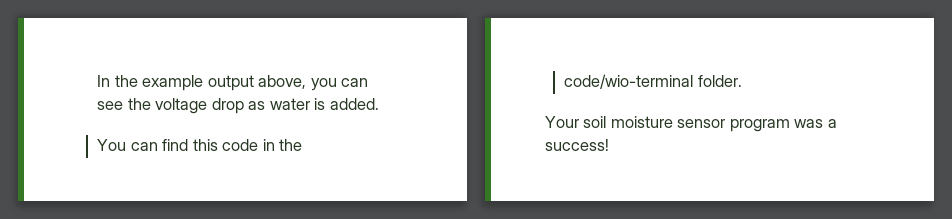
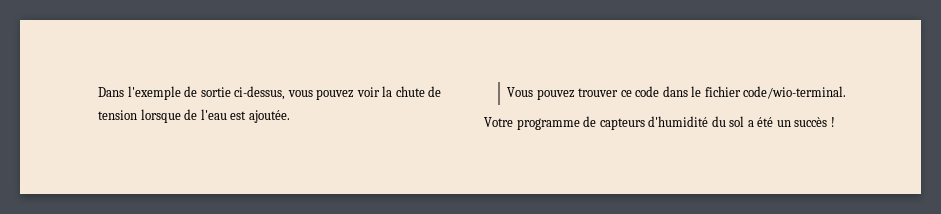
[97,75,369,91] [97,98,379,114] [97,139,303,151] [564,74,742,89] [545,116,837,132] [545,139,609,151] In the example output above, you can see the voltage drop as water is added. // You can find this code in the code/wio-terminal folder. // Your soil moisture sensor program was a success! -> [98,86,442,100] [98,109,290,123] [507,86,847,100] [484,116,835,130] Dans l'exemple de sortie ci-dessus, vous pouvez voir la chute de tension lorsque de l'eau est ajoutée. // Vous pouvez trouver ce code dans le fichier code/wio-terminal. // Votre programme de capteurs d'humidité du sol a été un succès !

